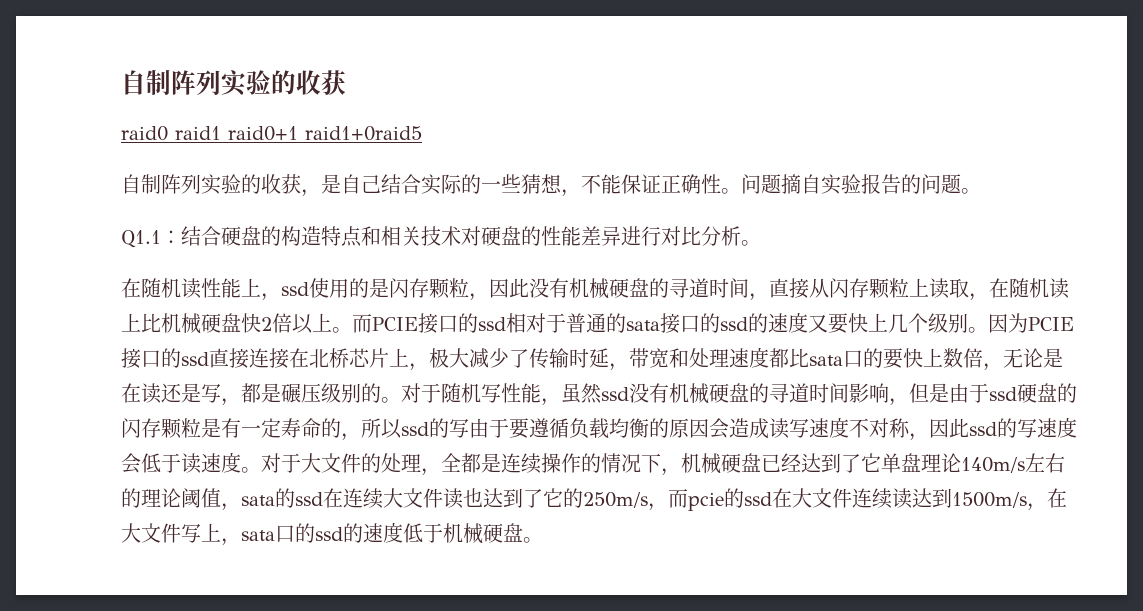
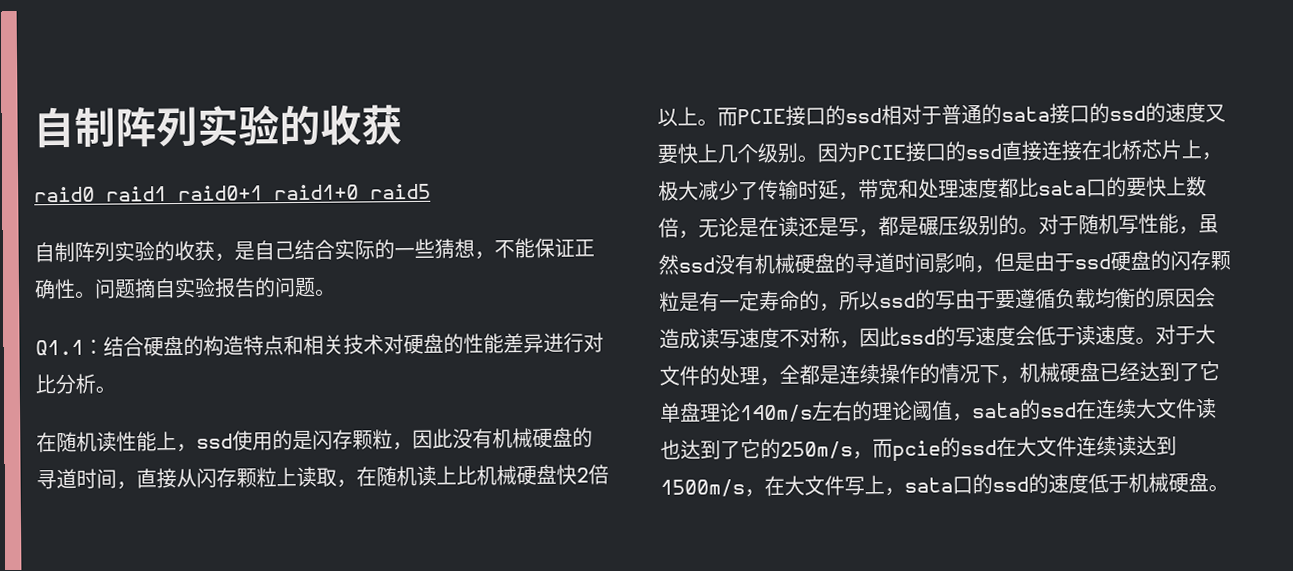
[305,126,422,141] raid1+0raid5 -> [274,183,431,201] raid1+0 raid5

